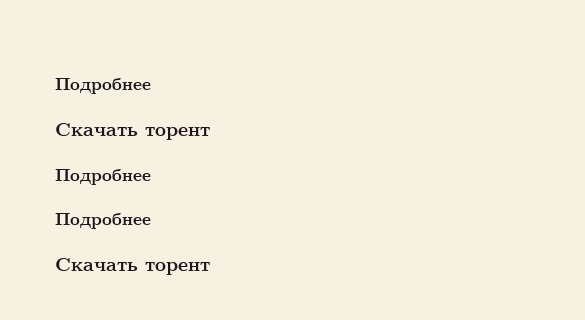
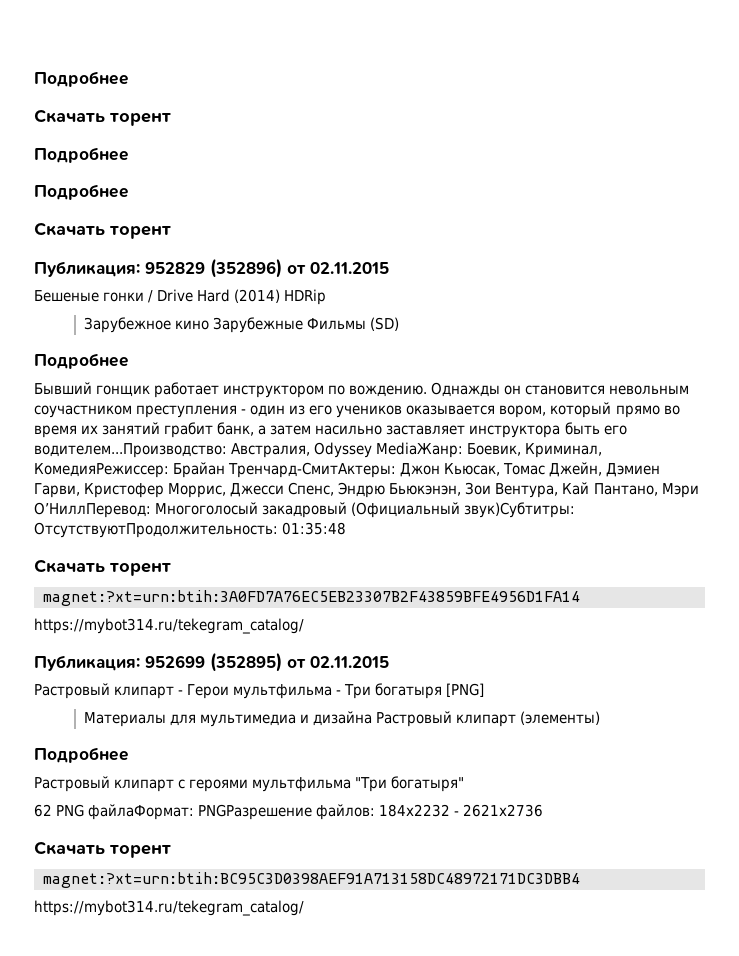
(210, 268) none -> [34,258,389,278] [34,289,327,305] [84,317,400,333] [34,353,129,369] [34,382,690,398] [34,402,680,418] [34,422,627,438] [34,442,603,458] [34,462,661,478] [34,482,699,498] [34,502,576,518] [34,522,347,538] [34,559,171,576] [43,590,580,606] [34,618,304,634] [34,652,389,672] [34,683,485,699] [84,711,601,727] [34,747,129,763] [34,776,465,792] [34,804,544,820] [34,841,171,858] [43,872,580,888] [34,900,304,916] // Публикация: 952829 (352896) от 02.11.2015 // Бешеные гонки / Drive Hard (2014) HDRip // Зарубежное кино Зарубежные Фильмы (SD) // Подробнее // Бывший гонщик работает инструктором по вождению. Однажды он становится невольным соучастником преступления - один из его учеников оказывается вором, который прямо во время их занятий грабит банк, а затем насильно заставляет инструктора быть его водителем...Производство: Австралия, Odyssey MediaЖанр: Боевик, Криминал, КомедияРежиссер: Брайан Тренчард-СмитАктеры: Джон Кьюсак, Томас Джейн, Дэмиен Гарви, Кристофер Моррис, Джесси Спенс, Эндрю Бьюкэнэн, Зои Вентура, Кай Пантано, Мэри О’НиллПеревод: Многоголосый закадровый (Официальный звук)Субтитры: ОтсутствуютПродолжительность: 01:35:48 // Скачать торент // magnet:?xt=urn:btih:3A0FD7A76EC5EB23307B2F43859BFE4956D1FA14 // https://mybot314.ru/tekegram_catalog/ // Публикация: 952699 (352895) от 02.11.2015 // Растровый клипарт - Герои мультфильма - Три богатыря [PNG] // Материалы для мультимедиа и дизайна Растровый клипарт (элементы) // Подробнее // Растровый клипарт с героями мультфильма "Три богатыря" // 62 PNG файлаФормат: PNGРазрешение файлов: 184x2232 - 2621х2736 // Скачать торент // magnet:?xt=urn:btih:BC95C3D0398AEF91A713158DC48972171DC3DBB4 // https://mybot314.ru/tekegram_catalog/

